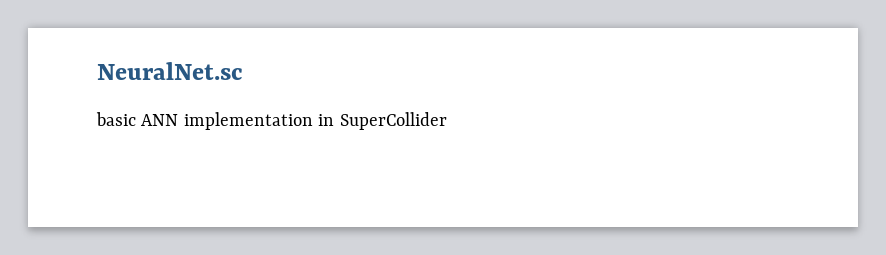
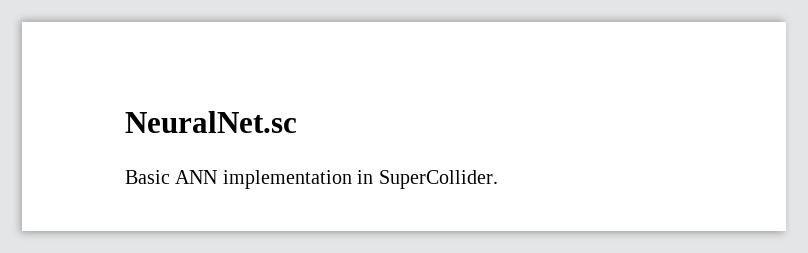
[96,112,136,126] basic -> [125,170,170,184] Basic
[339,112,447,130] SuperCollider -> [378,170,498,189] SuperCollider.

